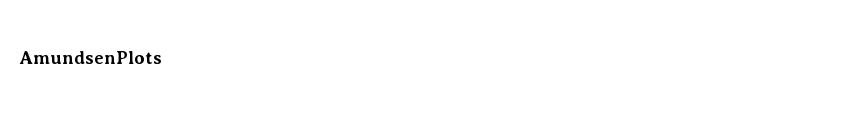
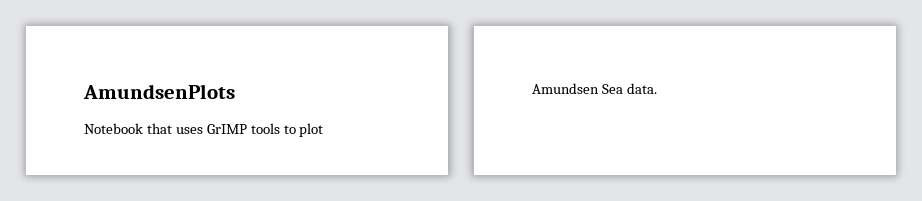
(162, 57) none -> [84,123,324,137] [532,83,657,94] // Notebook that uses GrIMP tools to plot Amundsen Sea data.

